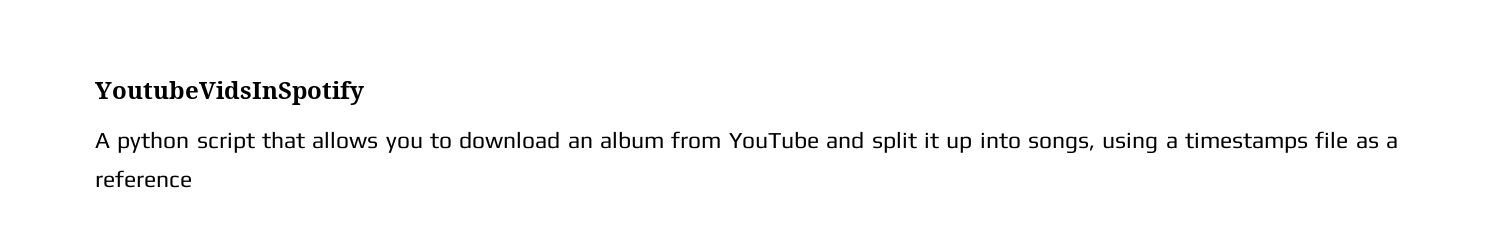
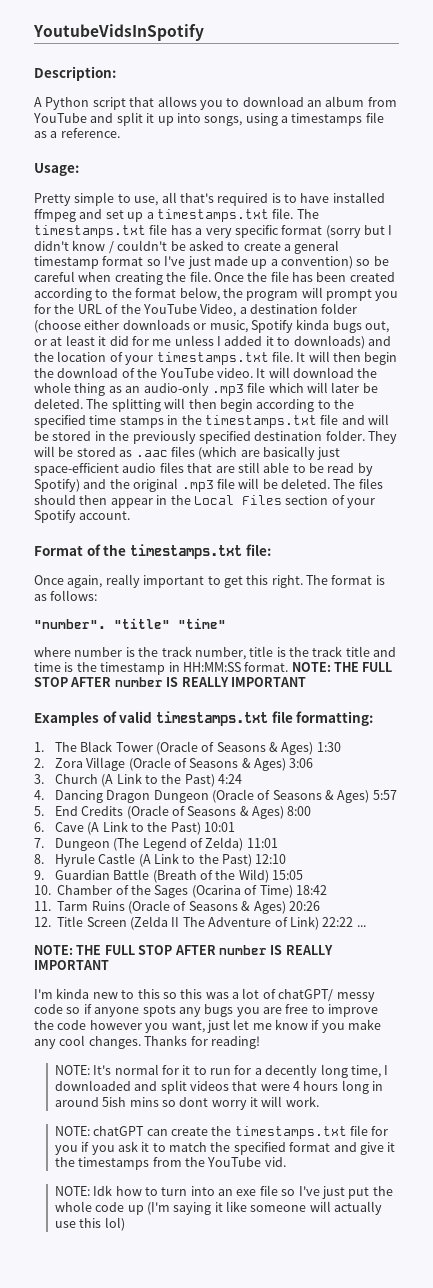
(364, 93) none -> [34,66,116,81] // Description:
[117,131,190,153] python -> [45,97,90,110] Python
[95,170,192,188] reference -> [60,128,120,138] [34,163,79,176] [34,192,385,206] [34,208,319,222] [34,224,393,238] [34,240,340,254] [34,256,389,269] [34,271,395,285] [34,287,399,301] [34,303,358,317] [34,319,389,333] [34,335,391,349] [34,351,398,365] [34,367,378,378] [34,382,378,396] [34,398,354,412] [34,414,389,428] [34,430,397,444] [34,446,341,460] [34,462,373,476] [34,478,383,492] [34,494,375,508] [34,510,131,523] [34,544,271,559] [34,574,385,588] [34,590,98,601] [34,618,226,629] [34,646,397,660] [34,662,393,675] [34,677,306,687] [34,711,374,726] [34,741,341,755] [34,757,314,771] [34,773,243,787] [34,789,397,803] [34,805,312,819] [34,821,236,835] [34,837,278,851] [34,853,287,867] [34,869,304,883] [34,885,327,898] [34,900,320,914] [34,916,366,930] [34,945,333,955] [34,960,109,970] [34,988,375,1002] [34,1004,379,1017] [34,1019,382,1033] [34,1035,260,1049] [54,1064,389,1078] [54,1080,384,1094] [54,1096,319,1110] [54,1125,389,1139] [54,1141,396,1155] [54,1157,286,1170] [54,1185,393,1199] [54,1201,383,1215] [54,1217,125,1231] reference. // Usage: // Pretty simple to use, all that's required is to have installed ffmpeg and set up a timestamps.txt file. The timestamps.txt file has a very specific format (sorry but I didn't know / couldn't be asked to create a general timestamp format so I've just made up a convention) so be careful when creating the file. Once the file has been created according to the format below, the program will prompt you for the URL of the YouTube Video, a destination folder (choose either downloads or music, Spotify kinda bugs out, or at least it did for me unless I added it to downloads) and the location of your timestamps.txt file. It will then begin the download of the YouTube video. It will download the whole thing as an audio-only .mp3 file which will later be deleted. The splitting will then begin according to the specified time stamps in the timestamps.txt file and will be stored in the previously specified destination folder. They will be stored as .aac files (which are basically just space-efficient audio files that are still able to be read by Spotify) and the original .mp3 file will be deleted. The files should then appear in the Local Files section of your Spotify account. // Format of the timestamps.txt file: // Once again, really important to get this right. The format is as follows: // "number". "title" "time" // where number is the track number, title is the track title and time is the timestamp in HH:MM:SS format. NOTE: THE FULL STOP AFTER number IS REALLY IMPORTANT // Examples of valid timestamps.txt file formatting: // 1. The Black Tower (Oracle of Seasons & Ages) 1:30 // 2. Zora Village (Oracle of Seasons & Ages) 3:06 // 3. Church (A Link to the Past) 4:24 // 4. Dancing Dragon Dungeon (Oracle of Seasons & Ages) 5:57 // 5. End Credits (Oracle of Seasons & Ages) 8:00 // 6. Cave (A Link to the Past) 10:01 // 7. Dungeon (The Legend of Zelda) 11:01 // 8. Hyrule Castle (A Link to the Past) 12:10 // 9. Guardian Battle (Breath of the Wild) 15:05 // 10. Chamber of the Sages (Ocarina of Time) 18:42 // 11. Tarm Ruins (Oracle of Seasons & Ages) 20:26 // 12. Title Screen (Zelda II The Adventure of Link) 22:22 ... // NOTE: THE FULL STOP AFTER number IS REALLY IMPORTANT // I'm kinda new to this so this was a lot of chatGPT/ messy code so if anyone spots any bugs you are free to improve the code however you want, just let me know if you make any cool changes. Thanks for reading! // NOTE: It's normal for it to run for a decently long time, I downloaded and split videos that were 4 hours long in around 5ish mins so dont worry it will work. // NOTE: chatGPT can create the timestamps.txt file for you if you ask it to match the specified format and give it the timestamps from the YouTube vid. // NOTE: Idk how to turn into an exe file so I've just put the whole code up (I'm saying it like someone will actually use this lol)

